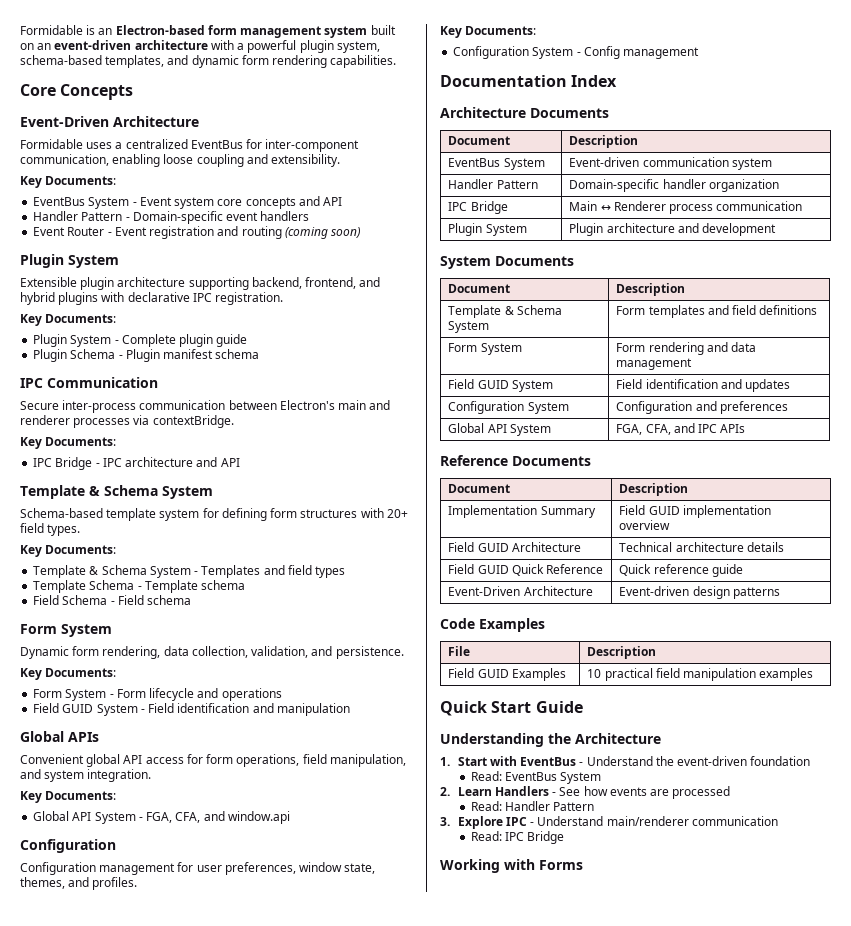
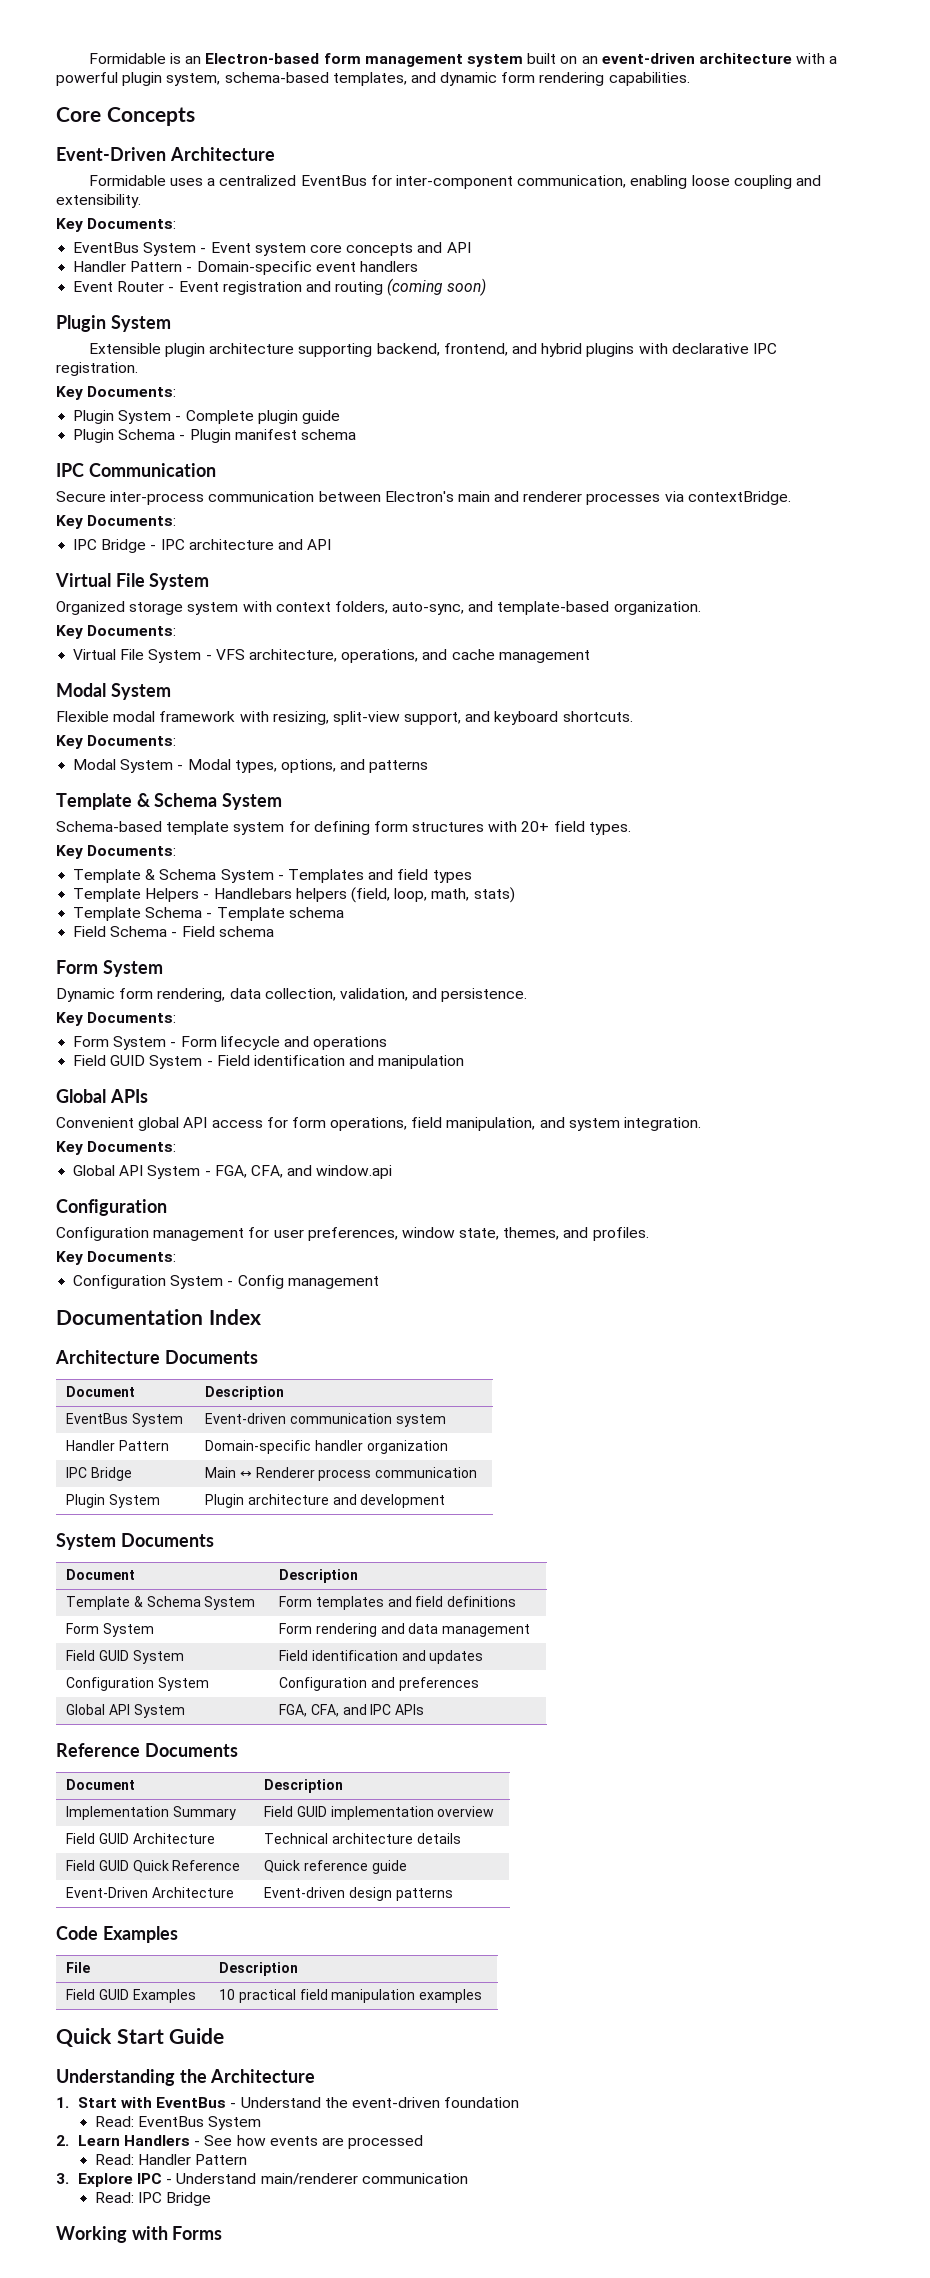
(240, 462) none -> [55,573,210,590] [56,601,701,615] [56,625,177,639] [73,649,590,663] [56,683,171,700] [56,711,633,725] [56,735,177,749] [73,759,429,773] // Virtual File System // Organized storage system with context folders, auto-sync, and template-based organization. // Key Documents: // Virtual File System - VFS architecture, operations, and cache management // Modal System // Flexible modal framework with resizing, split-view support, and keyboard shortcuts. // Key Documents: // Modal System - Modal types, options, and patterns
(346, 572) none -> [73,887,515,903] // Template Helpers - Handlebars helpers (field, loop, math, stats)

